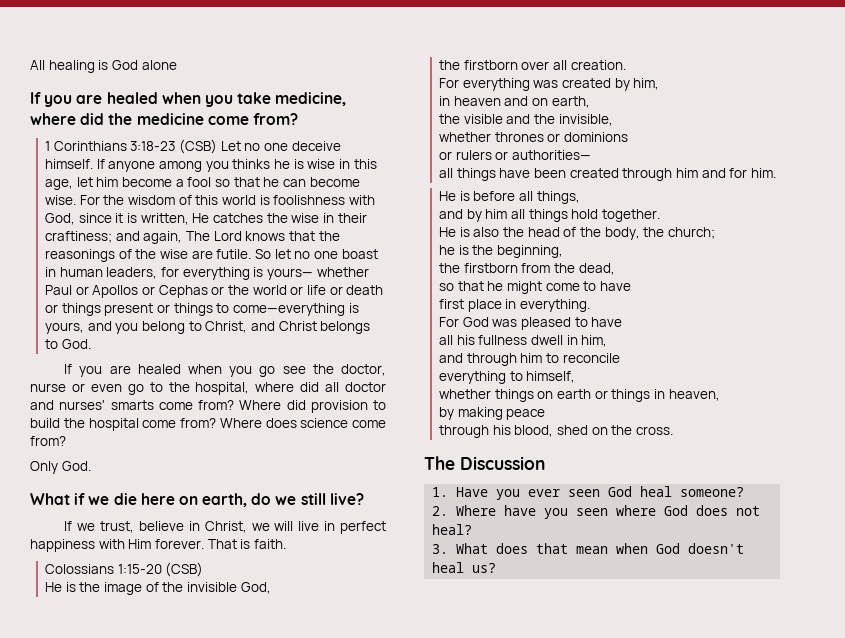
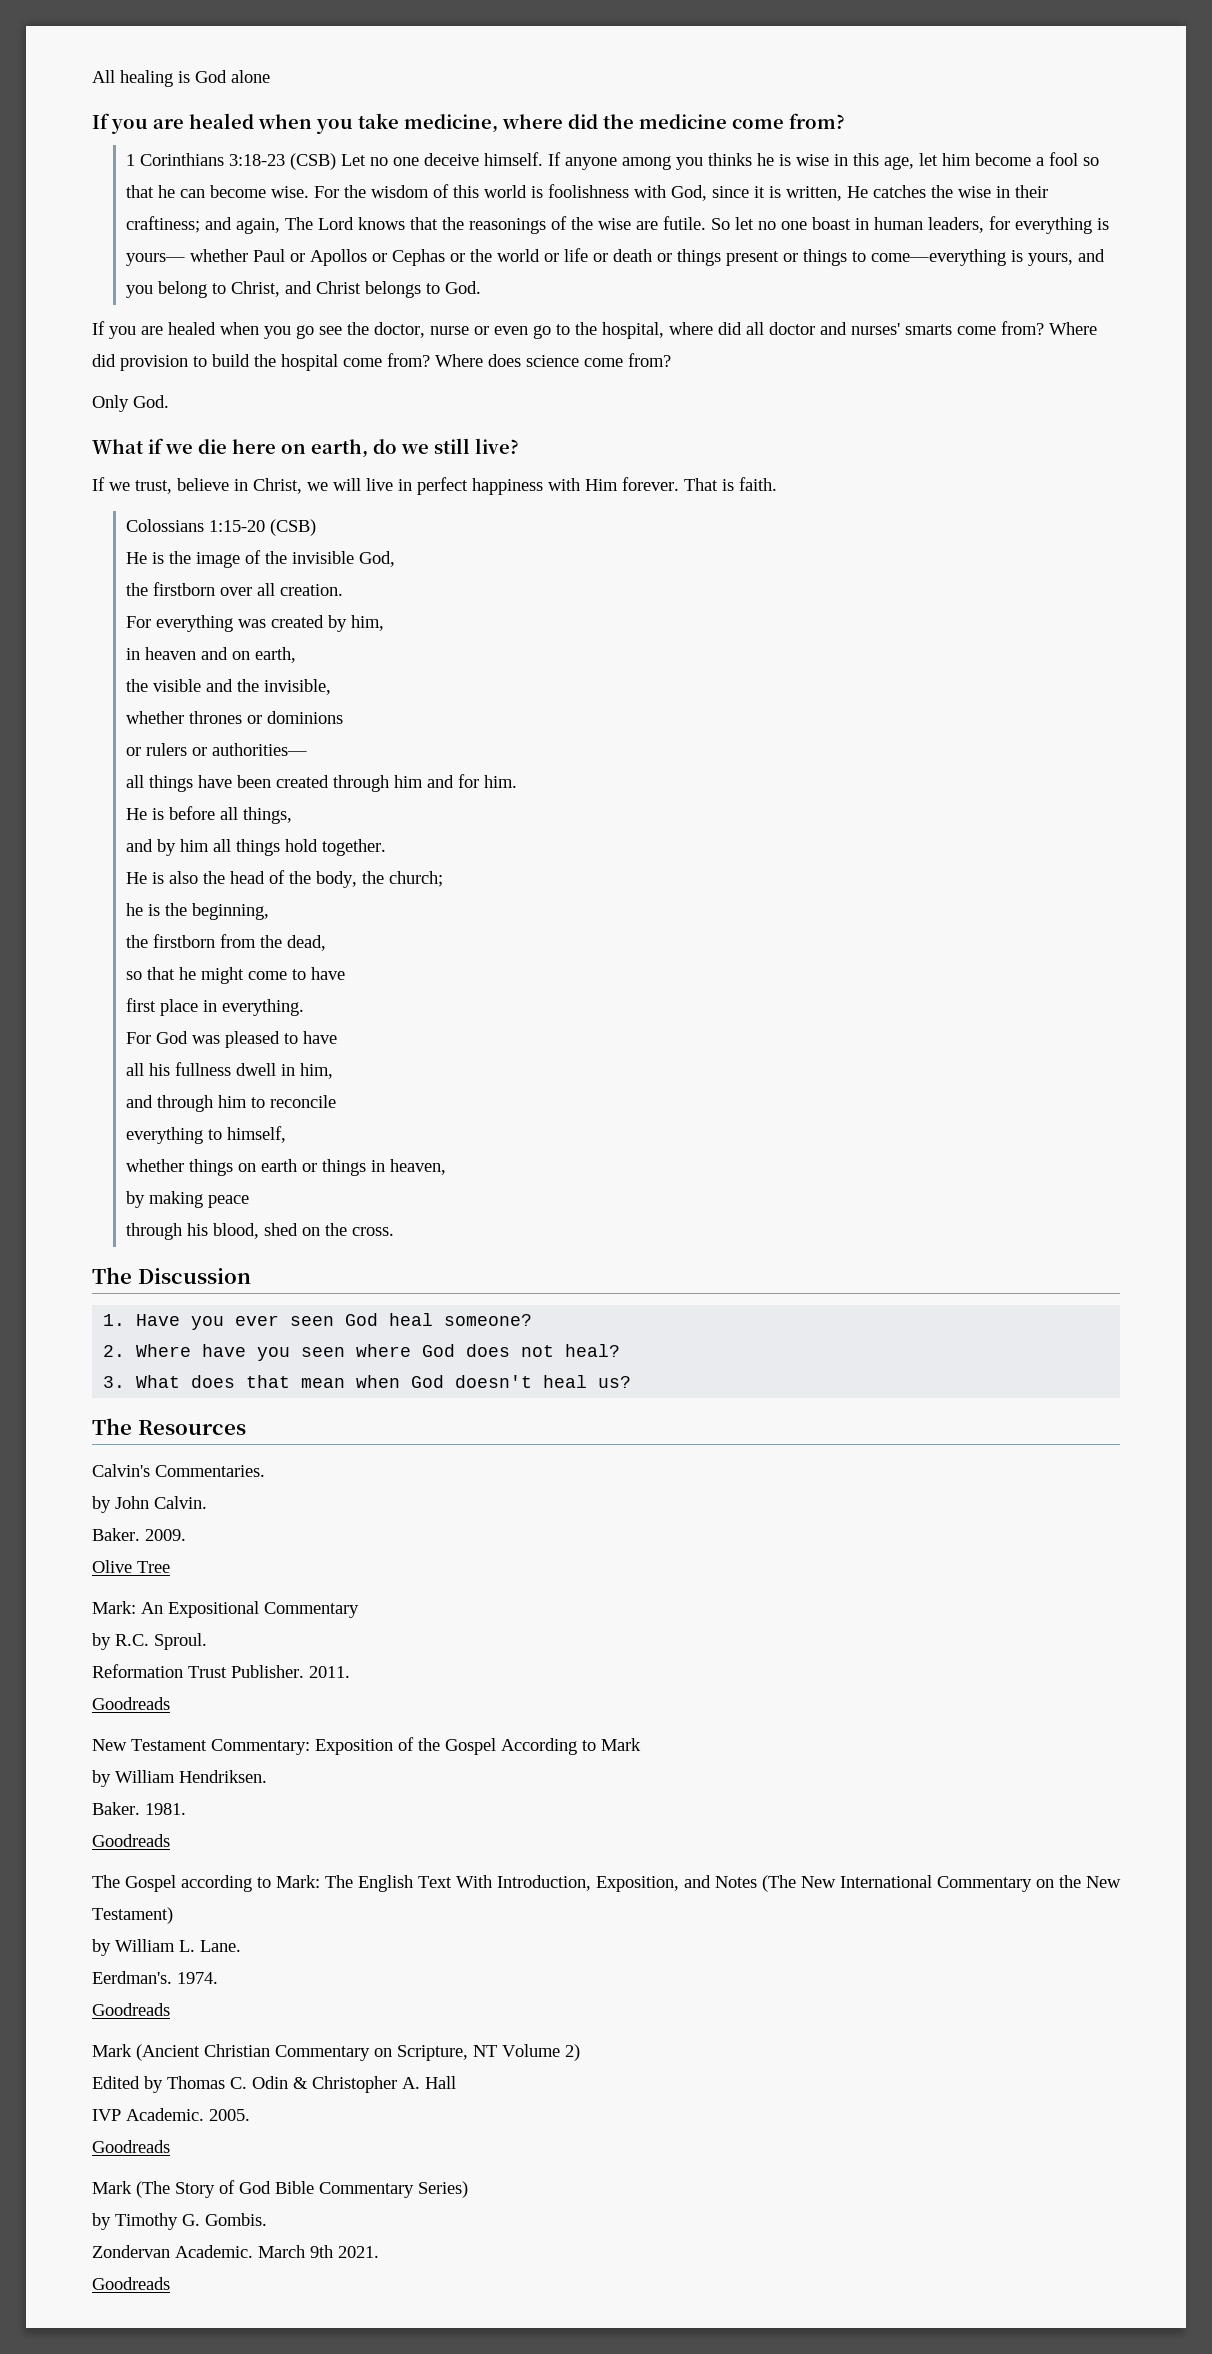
(497, 568) none -> [92,1418,246,1435] [92,1464,265,1477] [92,1496,207,1513] [92,1528,186,1541] [92,1560,170,1573] [92,1601,359,1618] [92,1633,207,1650] [92,1664,350,1678] [92,1697,170,1710] [92,1737,641,1755] [92,1770,267,1787] [92,1802,186,1815] [92,1834,170,1847] [92,1875,1121,1892] [92,1907,173,1924] [92,1939,241,1956] [92,1971,218,1984] [92,2003,170,2016] [92,2044,580,2061] [92,2076,456,2093] [92,2108,250,2121] [92,2140,170,2153] [92,2180,468,2198] [92,2213,267,2230] [92,2245,379,2258] [92,2277,170,2290] // The Resources // Calvin's Commentaries. // by John Calvin. // Baker. 2009. // Olive Tree // Mark: An Expositional Commentary // by R.C. Sproul. // Reformation Trust Publisher. 2011. // Goodreads // New Testament Commentary: Exposition of the Gospel According to Mark // by William Hendriksen. // Baker. 1981. // Goodreads // The Gospel according to Mark: The English Text With Introduction, Exposition, and Notes (The New International Commentary on the New Testament) // by William L. Lane. // Eerdman's. 1974. // Goodreads // Mark (Ancient Christian Commentary on Scripture, NT Volume 2) // Edited by Thomas C. Odin & Christopher A. Hall // IVP Academic. 2005. // Goodreads // Mark (The Story of God Bible Commentary Series) // by Timothy G. Gombis. // Zondervan Academic. March 9th 2021. // Goodreads

